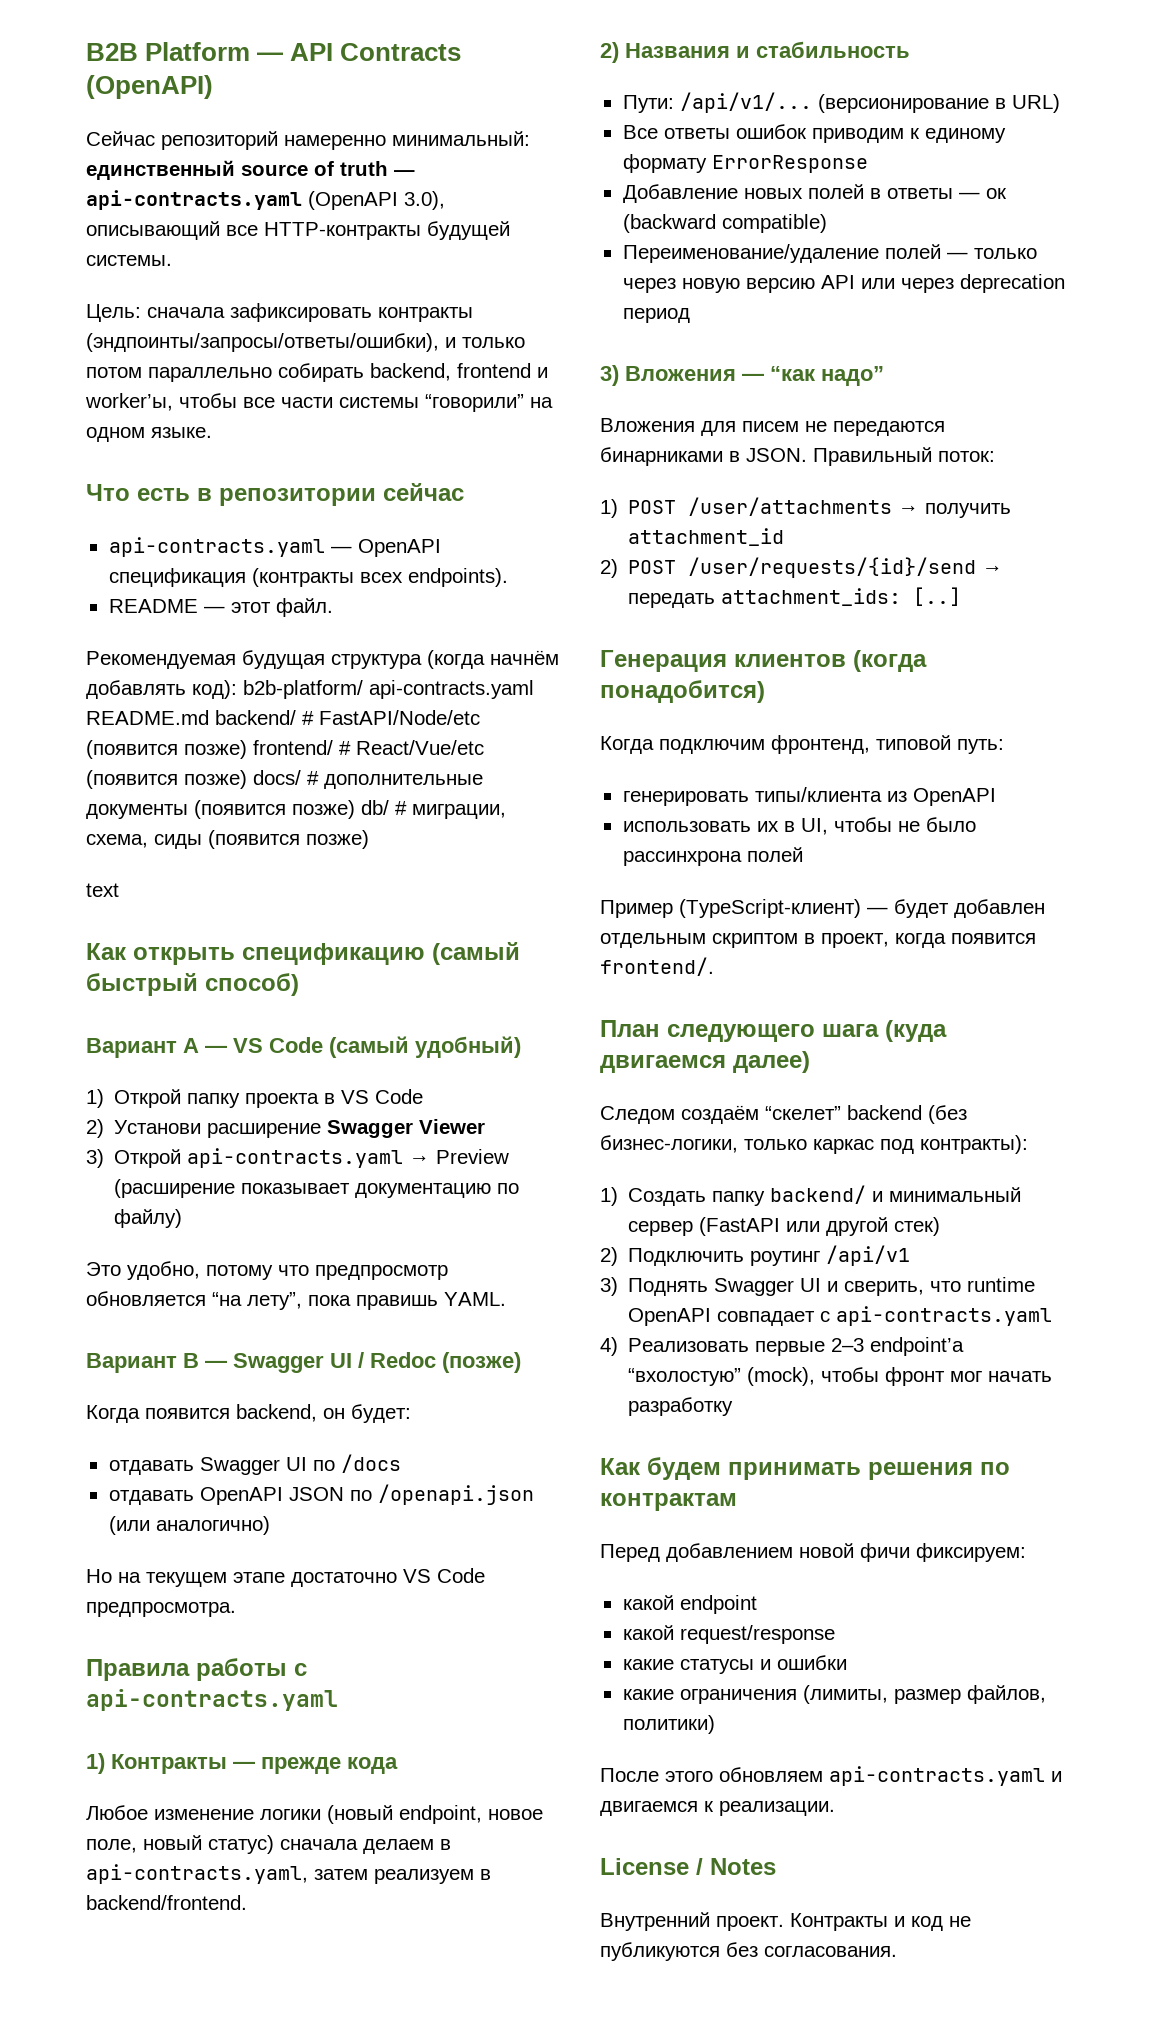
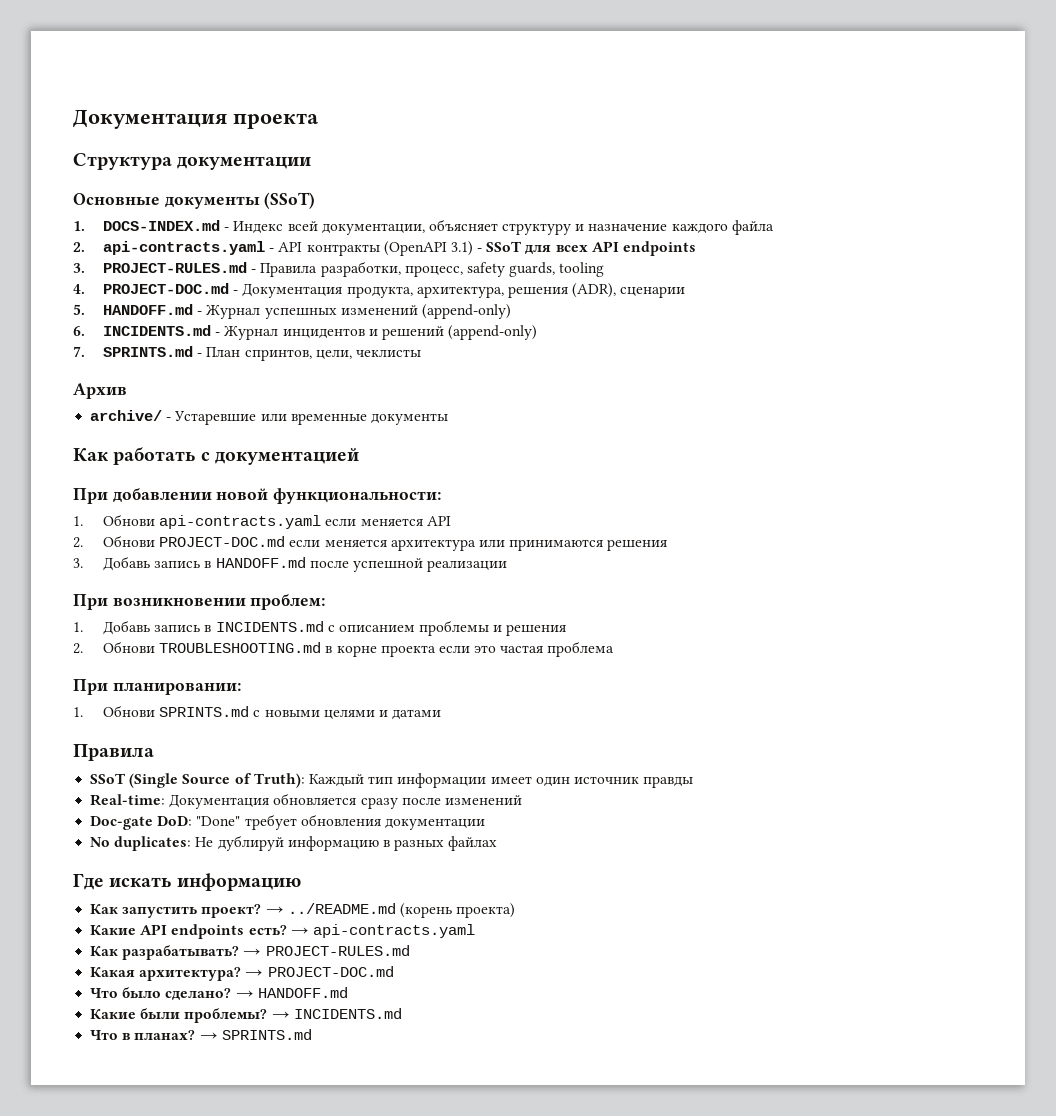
[86,42,462,61] [86,75,213,99] [86,131,530,150] [86,160,415,180] [86,190,445,210] [86,221,510,240] [86,255,172,266] [86,303,473,322] [86,333,525,352] [86,363,548,382] [85,393,553,412] [86,427,212,442] [86,483,464,506] [108,537,441,557] [108,568,508,587] [108,598,333,617] [86,650,559,669] [86,680,534,699] [86,710,480,725] [86,740,484,759] [86,770,483,789] [86,800,506,819] [86,830,369,849] [86,883,119,897] [86,942,520,965] [86,973,299,996] [86,1036,521,1058] [86,1089,424,1108] [86,1119,486,1138] [86,1148,510,1168] [114,1179,520,1198] [114,1209,183,1228] [86,1261,448,1280] [86,1291,506,1310] [86,1352,521,1373] [86,1404,411,1423] [108,1454,401,1475] [108,1484,534,1505] [108,1516,270,1535] [86,1568,485,1587] [86,1602,236,1617] [86,1658,307,1681] [86,1689,338,1711] [86,1753,398,1774] [86,1805,543,1824] [86,1835,451,1854] [86,1864,491,1884] [86,1895,247,1910] [600,41,910,63] [622,92,1060,113] [622,124,1006,143] [622,154,868,173] [622,184,1007,203] [622,214,827,233] [622,244,1037,263] [622,274,1065,293] [622,308,690,323] [600,365,884,386] [600,418,945,436] [600,447,995,466] [600,497,1012,518] [628,528,785,546] [600,557,1004,578] [628,587,962,608] [600,650,927,672] [600,680,765,703] [600,735,1004,754] [622,787,996,806] [622,817,976,835] [622,847,803,866] [600,899,1045,918] [600,933,1036,948] [600,957,714,976] [600,1020,947,1042] [600,1051,810,1073] [600,1105,967,1124] [600,1135,1028,1154] [600,1185,1022,1206] [628,1217,941,1236] [600,1245,911,1266] [600,1277,1036,1296] [628,1306,1053,1326] [600,1337,965,1356] [628,1367,1053,1386] [628,1397,734,1416] [600,1457,1010,1480] [600,1493,737,1511] [600,1543,1026,1562] [622,1595,757,1614] [622,1625,835,1644] [622,1655,847,1674] [622,1685,1046,1704] [622,1715,715,1734] [600,1766,1062,1786] [600,1801,835,1816] [600,1858,776,1875] [600,1912,971,1931] [600,1942,897,1961] B2B Platform — API Contracts (OpenAPI) // Сейчас репозиторий намеренно минимальный: единственный source of truth — api-contracts.yaml (OpenAPI 3.0), описывающий все HTTP-контракты будущей системы. // Цель: сначала зафиксировать контракты (эндпоинты/запросы/ответы/ошибки), и только потом параллельно собирать backend, frontend и worker’ы, чтобы все части системы “говорили” на одном языке. // Что есть в репозитории сейчас // api-contracts.yaml — OpenAPI спецификация (контракты всех endpoints). // README — этот файл. // Рекомендуемая будущая структура (когда начнём добавлять код): b2b-platform/ api-contracts.yaml README.md backend/ # FastAPI/Node/etc (появится позже) frontend/ # React/Vue/etc (появится позже) docs/ # дополнительные документы (появится позже) db/ # миграции, схема, сиды (появится позже) // text // Как открыть спецификацию (самый быстрый способ) // Вариант A — VS Code (самый удобный) // 1) Открой папку проекта в VS Code // 2) Установи расширение Swagger Viewer // 3) Открой api-contracts.yaml → Preview (расширение показывает документацию по файлу) // Это удобно, потому что предпросмотр обновляется “на лету”, пока правишь YAML. // Вариант B — Swagger UI / Redoc (позже) // Когда появится backend, он будет: // отдавать Swagger UI по /docs // отдавать OpenAPI JSON по /openapi.json (или аналогично) // Но на текущем этапе достаточно VS Code предпросмотра. // Правила работы с api-contracts.yaml // 1) Контракты — прежде кода // Любое изменение логики (новый endpoint, новое поле, новый статус) сначала делаем в api-contracts.yaml, затем реализуем в backend/frontend. // 2) Названия и стабильность // Пути: /api/v1/... (версионирование в URL) // Все ответы ошибок приводим к единому формату ErrorResponse // Добавление новых полей в ответы — ок (backward compatible) // Переименование/удаление полей — только через новую версию API или через deprecation период // 3) Вложения — “как надо” // Вложения для писем не передаются бинарниками в JSON. Правильный поток: // 1) POST /user/attachments → получить attachment_id // 2) POST /user/requests/{id}/send → передать attachment_ids: [..] // Генерация клиентов (когда понадобится) // Когда подключим фронтенд, типовой путь: // генерировать типы/клиента из OpenAPI // использовать их в UI, чтобы не было рассинхрона полей // Пример (TypeScript-клиент) — будет добавлен отдельным скриптом в проект, когда появится frontend/. // План следующего шага (куда двигаемся далее) // Следом создаём “скелет” backend (без бизнес-логики, только каркас под контракты): // 1) Создать папку backend/ и минимальный сервер (FastAPI или другой стек) // 2) Подключить роутинг /api/v1 // 3) Поднять Swagger UI и сверить, что runtime OpenAPI совпадает с api-contracts.yaml // 4) Реализовать первые 2–3 endpoint’а “вхолостую” (mock), чтобы фронт мог начать разработку // Как будем принимать решения по контрактам // Перед добавлением новой фичи фиксируем: // какой endpoint // какой request/response // какие статусы и ошибки // какие ограничения (лимиты, размер файлов, политики) // После этого обновляем api-contracts.yaml и двигаемся к реализации. // License / Notes // Внутренний проект. Контракты и код не публикуются без согласования. -> [73,110,319,129] [73,153,312,170] [73,192,316,209] [73,219,774,235] [73,241,696,256] [73,261,605,277] [73,283,686,298] [73,304,511,319] [73,325,538,340] [73,346,421,361] [73,383,127,399] [90,410,448,425] [73,447,359,465] [73,488,442,504] [73,514,451,529] [73,535,668,551] [73,556,508,572] [73,594,326,610] [73,620,567,636] [73,641,615,657] [73,679,241,695] [73,705,442,720] [73,744,154,761] [90,773,694,788] [90,793,522,809] [90,814,485,830] [90,835,498,851] [73,873,301,891] [90,903,516,918] [90,924,475,939] [90,945,410,960] [90,966,394,981] [90,987,348,1001] [90,1008,402,1023] [90,1029,312,1040] Документация проекта // Структура документации // Основные документы (SSoT) // 1. DOCS-INDEX.md - Индекс всей документации, объясняет структуру и назначение каждого файла // 2. api-contracts.yaml - API контракты (OpenAPI 3.1) - SSoT для всех API endpoints // 3. PROJECT-RULES.md - Правила разработки, процесс, safety guards, tooling // 4. PROJECT-DOC.md - Документация продукта, архитектура, решения (ADR), сценарии // 5. HANDOFF.md - Журнал успешных изменений (append-only) // 6. INCIDENTS.md - Журнал инцидентов и решений (append-only) // 7. SPRINTS.md - План спринтов, цели, чеклисты // Архив // archive/ - Устаревшие или временные документы // Как работать с документацией // При добавлении новой функциональности: // 1. Обнови api-contracts.yaml если меняется API // 2. Обнови PROJECT-DOC.md если меняется архитектура или принимаются решения // 3. Добавь запись в HANDOFF.md после успешной реализации // При возникновении проблем: // 1. Добавь запись в INCIDENTS.md с описанием проблемы и решения // 2. Обнови TROUBLESHOOTING.md в корне проекта если это частая проблема // При планировании: // 1. Обнови SPRINTS.md с новыми целями и датами // Правила // SSoT (Single Source of Truth): Каждый тип информации имеет один источник правды // Real-time: Документация обновляется сразу после изменений // Doc-gate DoD: "Done" требует обновления документации // No duplicates: Не дублируй информацию в разных файлах // Где искать информацию // Как запустить проект? → ../README.md (корень проекта) // Какие API endpoints есть? → api-contracts.yaml // Как разрабатывать? → PROJECT-RULES.md // Какая архитектура? → PROJECT-DOC.md // Что было сделано? → HANDOFF.md // Какие были проблемы? → INCIDENTS.md // Что в планах? → SPRINTS.md

